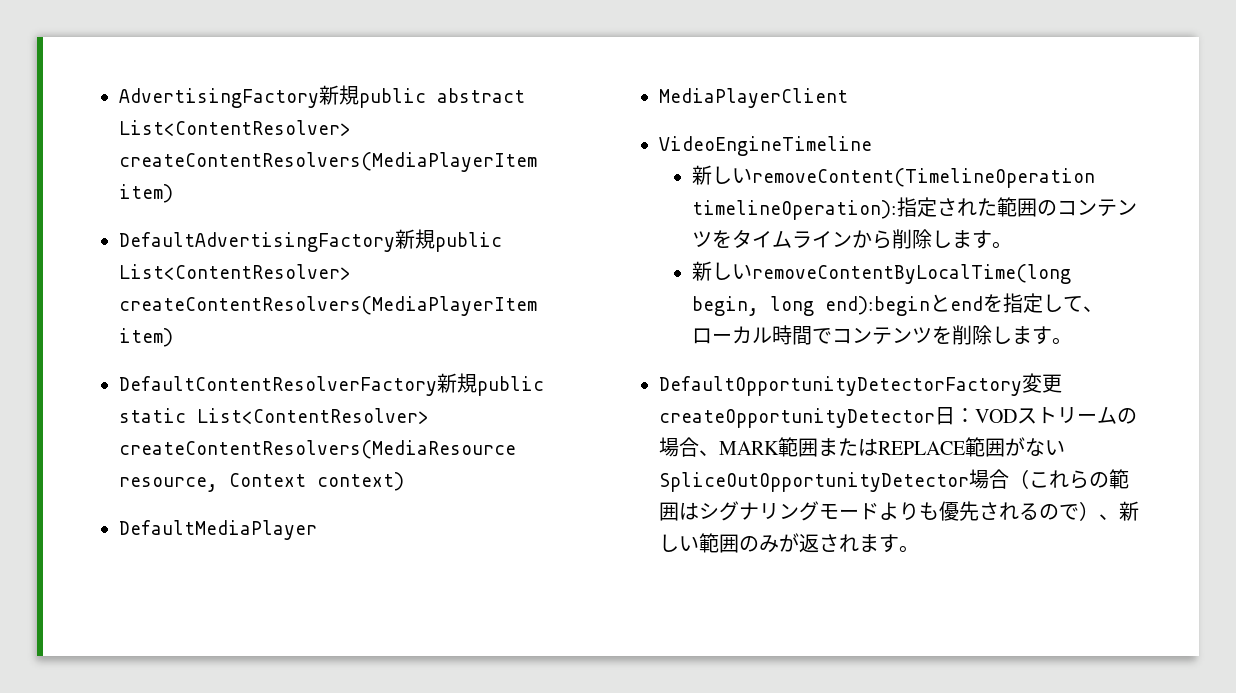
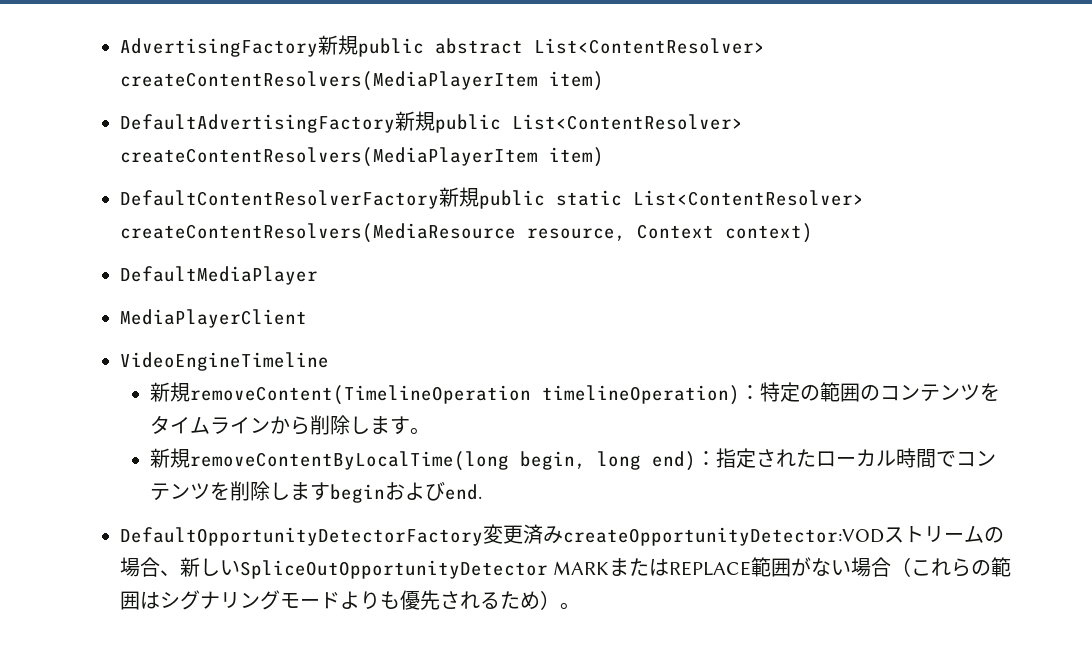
[711,166,1095,188] [691,197,997,220] しいremoveContent(TimelineOperation timelineOperation):指定された -> [170,382,821,405] 規removeContent(TimelineOperation timelineOperation)：特定の
[711,262,752,280] しい -> [170,448,191,468] 規
[824,293,1103,316] end):beginとendを指定して、 -> [652,448,817,471] end)：指定された
[1051,337,1072,345] 。 -> [330,481,483,503] beginおよびend.
[659,407,1017,428] createOpportunityDetector日：VOD -> [523,524,884,546] 済みcreateOpportunityDetector:VOD
[719,437,818,457] MARK範囲 -> [180,557,610,579] 新しいSpliceOutOpportunityDetector MARK
[659,472,969,492] SpliceOutOpportunityDetector -> (852, 567) none
[1039,501,1139,521] [659,533,899,553] ので）、新しい範囲のみが返されます -> [500,590,560,610] ため）

